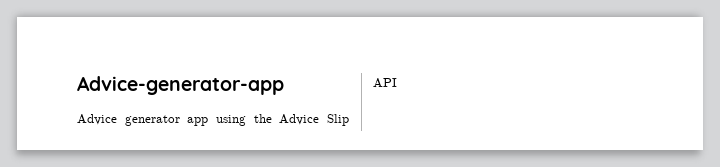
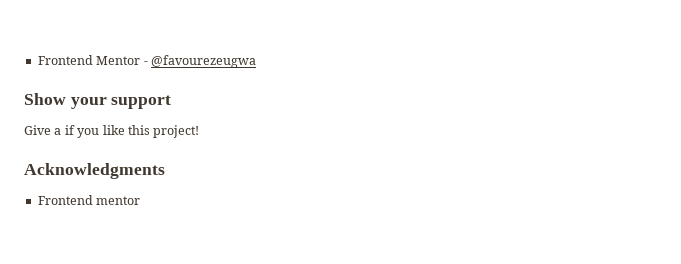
[77,76,284,95] [77,114,349,126] [373,78,397,88] Advice-generator-app // Advice generator app using the Advice Slip API -> [37,55,256,68] [24,93,172,109] [24,125,200,138] [24,163,165,179] [37,195,141,205] Frontend Mentor - @favourezeugwa // Show your support // Give a if you like this project! // Acknowledgments // Frontend mentor

